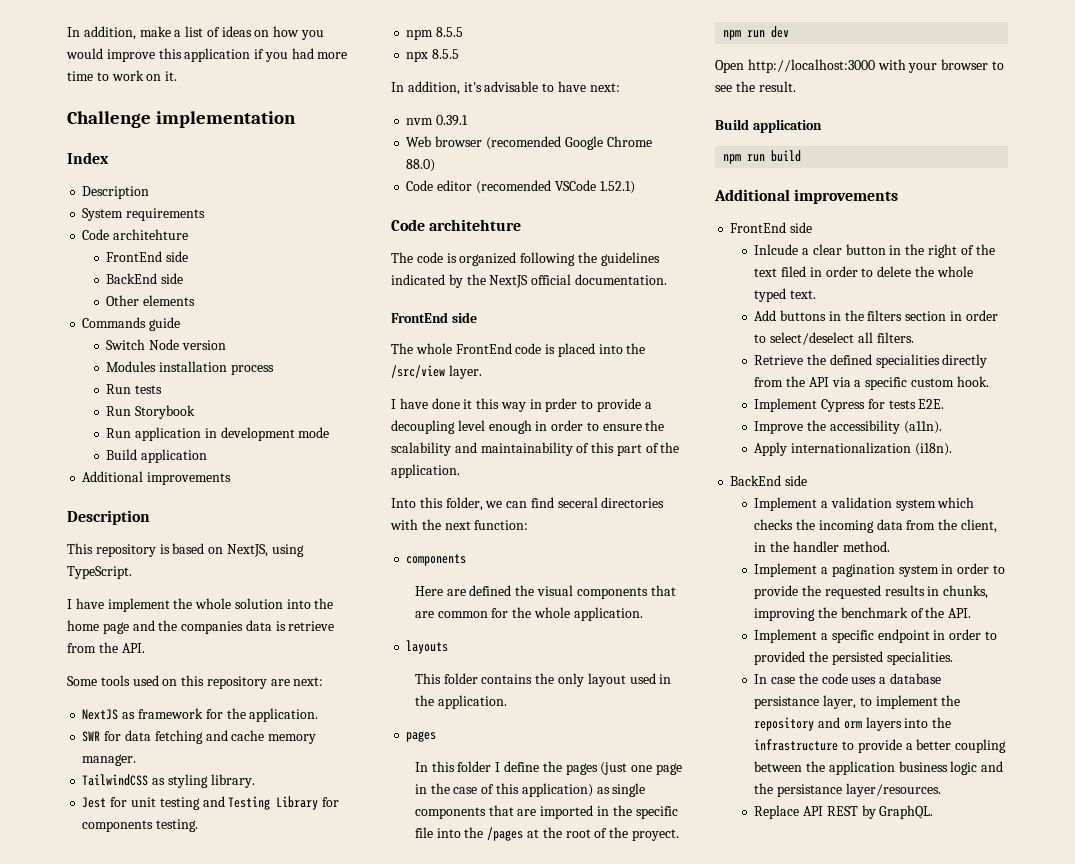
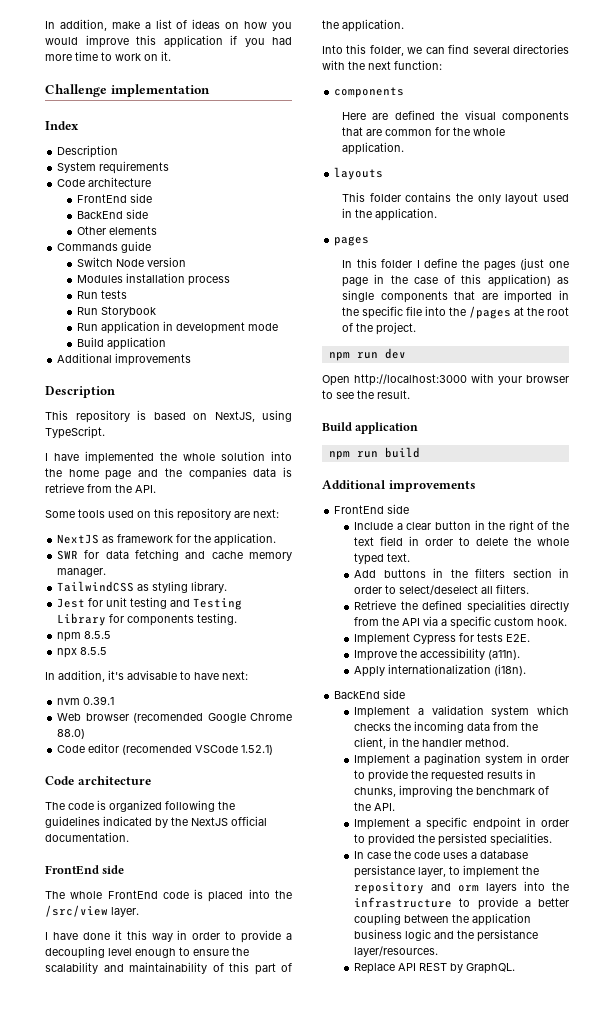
[113,229,189,240] architehture -> [88,177,152,187] architecture
[107,598,170,612] implement -> [85,451,154,464] implemented
[429,219,522,231] architehture -> [77,776,151,785] architecture
[545,398,578,412] prder -> [192,932,221,940] order
[535,420,584,431] in order -> (176, 953) none
[557,497,598,508] seceral -> [472,46,510,54] several
[631,829,679,841] proyect. -> [375,322,416,335] project.
[754,244,799,255] Inlcude -> [354,522,394,530] Include
[781,266,807,277] filed -> [380,536,404,546] field

